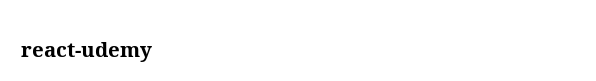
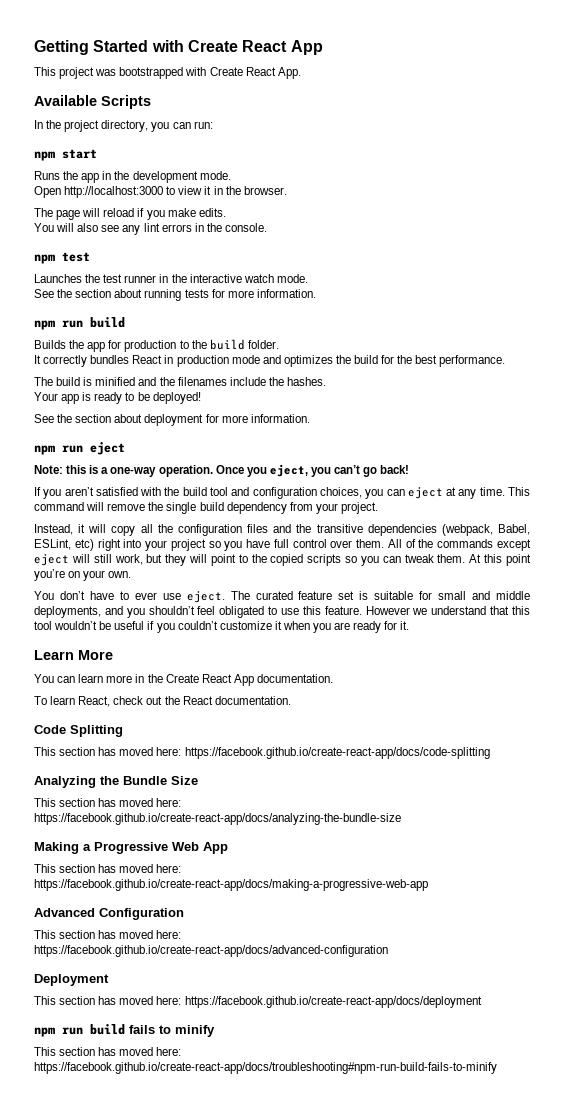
[21,42,152,62] react-udemy -> [34,40,323,55] [34,67,301,79] [34,95,151,109] [34,120,213,132] [34,149,97,161] [34,171,231,183] [34,186,287,198] [34,208,226,220] [34,223,267,235] [34,252,90,264] [34,274,308,283] [34,289,316,301] [34,317,125,330] [34,339,279,352] [34,355,506,367] [34,377,326,386] [34,392,201,404] [34,414,310,426] [34,442,125,455] [34,464,410,477] [34,487,531,499] [34,502,378,514] [34,524,530,536] [34,539,531,551] [34,554,532,566] [34,569,132,581] [34,591,530,603] [34,606,530,618] [34,621,410,633] [34,650,113,660] [34,674,333,686] [34,696,291,707] [34,725,123,737] [34,747,490,759] [34,776,198,788] [34,798,182,807] [34,813,401,825] [34,842,228,854] [34,864,182,873] [34,879,428,891] [34,908,184,920] [34,930,182,939] [34,945,388,957] [34,974,109,986] [34,996,482,1008] [34,1024,215,1037] [34,1047,182,1056] [34,1062,497,1074] Getting Started with Create React App // This project was bootstrapped with Create React App. // Available Scripts // In the project directory, you can run: // npm start // Runs the app in the development mode. // Open http://localhost:3000 to view it in the browser. // The page will reload if you make edits. // You will also see any lint errors in the console. // npm test // Launches the test runner in the interactive watch mode. // See the section about running tests for more information. // npm run build // Builds the app for production to the build folder. // It correctly bundles React in production mode and optimizes the build for the best performance. // The build is minified and the filenames include the hashes. // Your app is ready to be deployed! // See the section about deployment for more information. // npm run eject // Note: this is a one-way operation. Once you eject, you can’t go back! // If you aren’t satisfied with the build tool and configuration choices, you can eject at any time. This command will remove the single build dependency from your project. // Instead, it will copy all the configuration files and the transitive dependencies (webpack, Babel, ESLint, etc) right into your project so you have full control over them. All of the commands except eject will still work, but they will point to the copied scripts so you can tweak them. At this point you’re on your own. // You don’t have to ever use eject. The curated feature set is suitable for small and middle deployments, and you shouldn’t feel obligated to use this feature. However we understand that this tool wouldn’t be useful if you couldn’t customize it when you are ready for it. // Learn More // You can learn more in the Create React App documentation. // To learn React, check out the React documentation. // Code Splitting // This section has moved here: https://facebook.github.io/create-react-app/docs/code-splitting // Analyzing the Bundle Size // This section has moved here: https://facebook.github.io/create-react-app/docs/analyzing-the-bundle-size // Making a Progressive Web App // This section has moved here: https://facebook.github.io/create-react-app/docs/making-a-progressive-web-app // Advanced Configuration // This section has moved here: https://facebook.github.io/create-react-app/docs/advanced-configuration // Deployment // This section has moved here: https://facebook.github.io/create-react-app/docs/deployment // npm run build fails to minify // This section has moved here: https://facebook.github.io/create-react-app/docs/troubleshooting#npm-run-build-fails-to-minify

